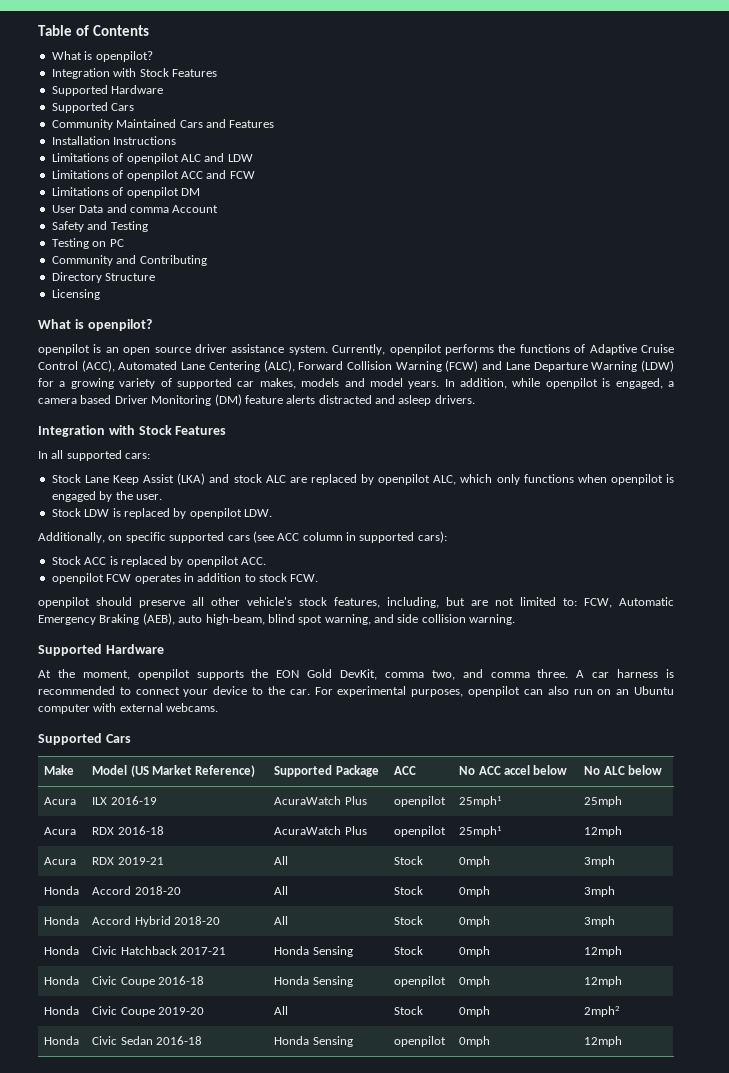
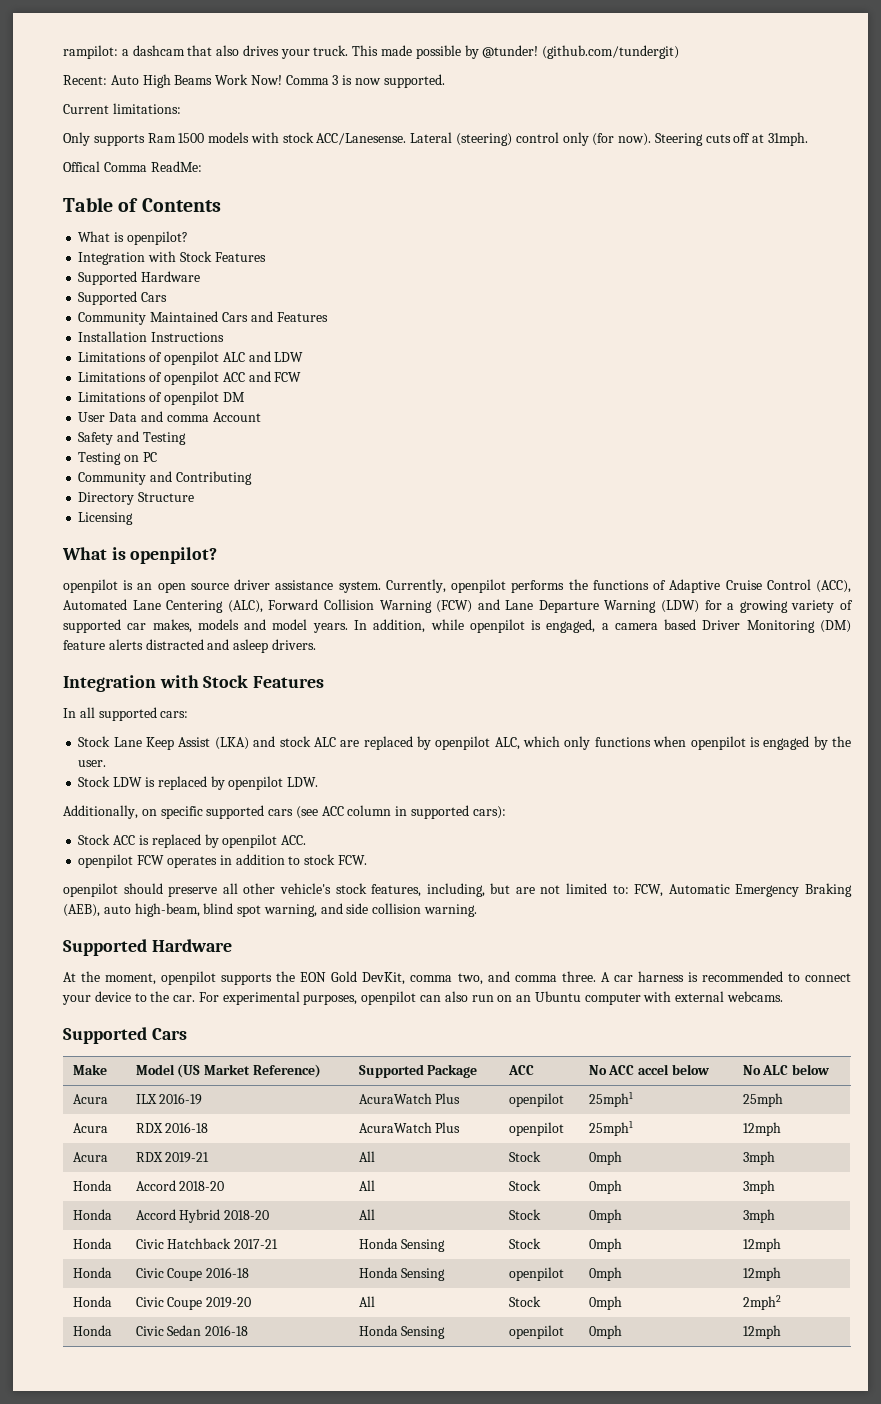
(38, 30) none -> [63,45,680,59] [63,74,445,88] [63,103,181,114] [63,132,809,146] [63,161,202,172] rampilot: a dashcam that also drives your truck. This made possible by @tunder! (github.com/tundergit) // Recent: Auto High Beams Work Now! Comma 3 is now supported. // Current limitations: // Only supports Ram 1500 models with stock ACC/Lanesense. Lateral (steering) control only (for now). Steering cuts off at 31mph. // Offical Comma ReadMe: //

